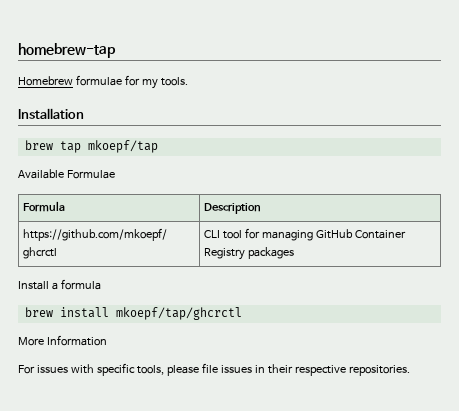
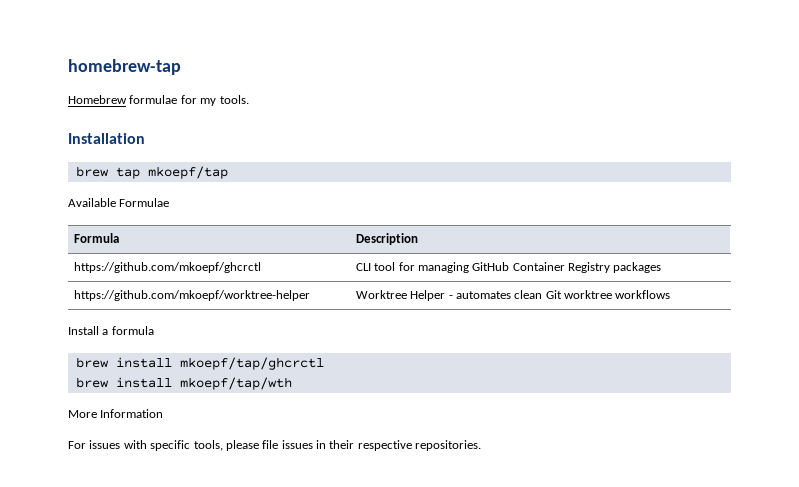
(295, 253) none -> [73,290,310,301] [355,290,671,301] // https://github.com/mkoepf/worktree-helper | Worktree Helper - automates clean Git worktree workflows
(242, 313) none -> [75,377,292,390] // brew install mkoepf/tap/wth

